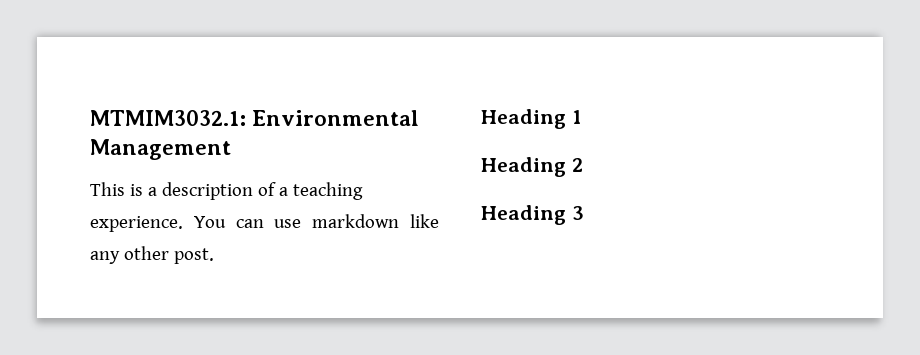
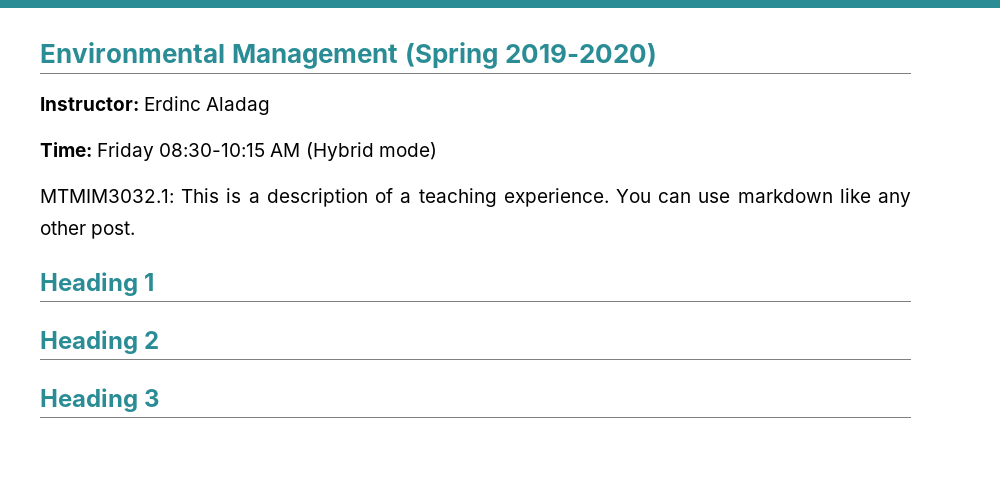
[90,110,246,126] MTMIM3032.1: -> (40, 52) none
(231, 149) // -> [405,42,658,69] [40,96,271,115] [40,142,437,161] [40,189,174,203] (Spring 2019-2020) // Instructor: Erdinc Aladag // Time: Friday 08:30-10:15 AM (Hybrid mode) // MTMIM3032.1:

